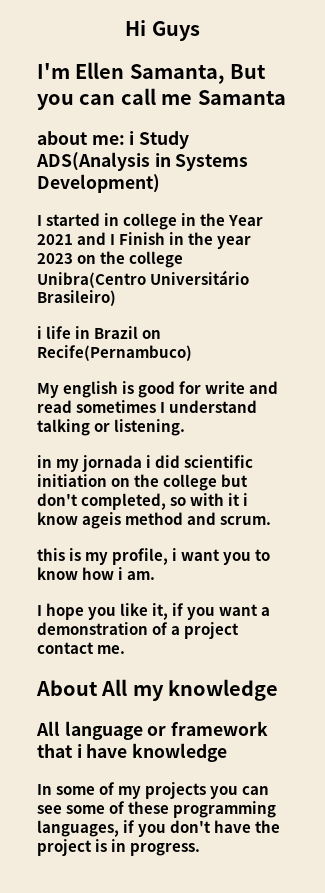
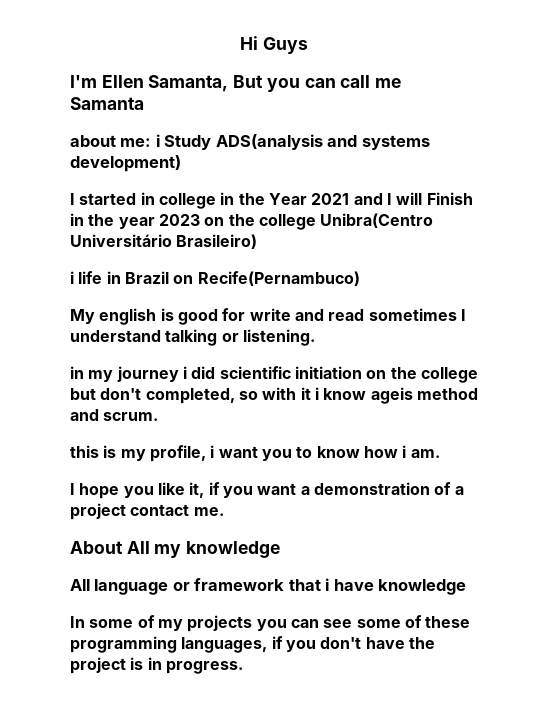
[36,152,249,171] [37,174,160,193] ADS(Analysis in Systems Development) -> [215,134,430,150] [70,155,181,172] ADS(analysis and systems development)
(116, 239) none -> [396,192,423,205] will
[82,455,143,472] jornada -> [116,366,179,382] journey

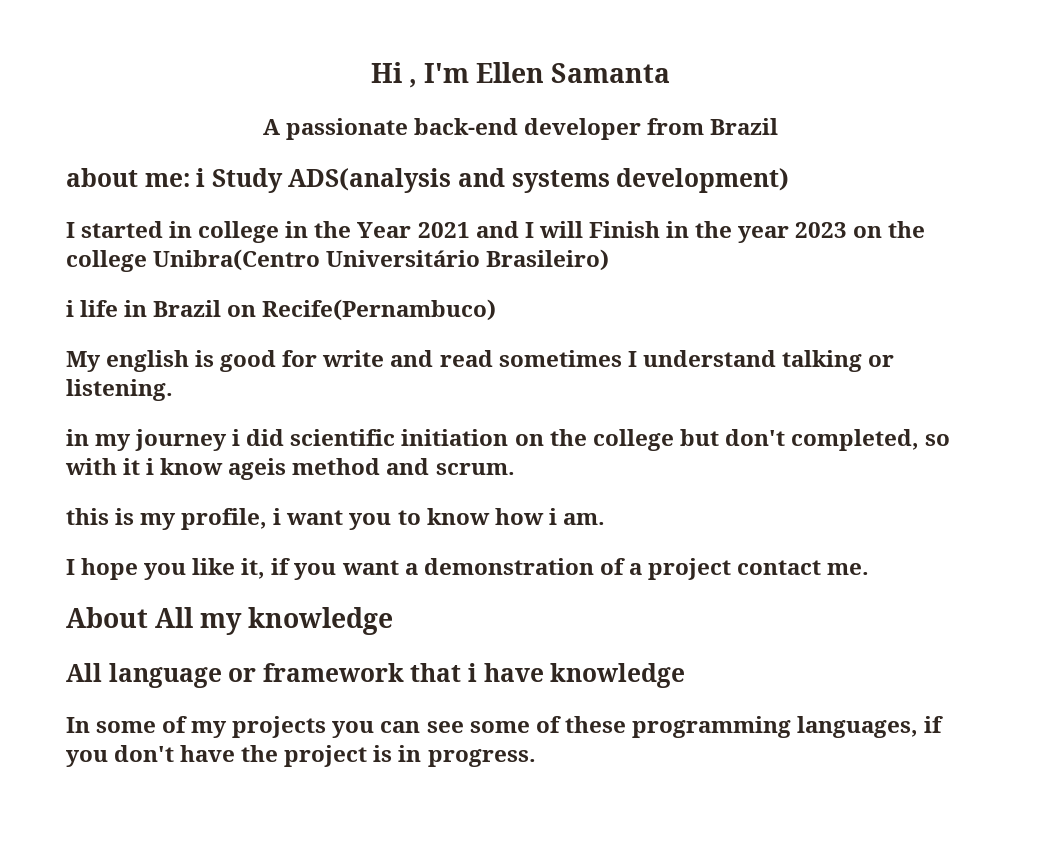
[262,37,308,54] Guys // -> [408,79,417,88] ,
[148,75,402,92] [70,97,144,110] Samanta, But you can call me Samanta -> [551,63,671,83] [262,118,779,140] Samanta // A passionate back-end developer from Brazil

